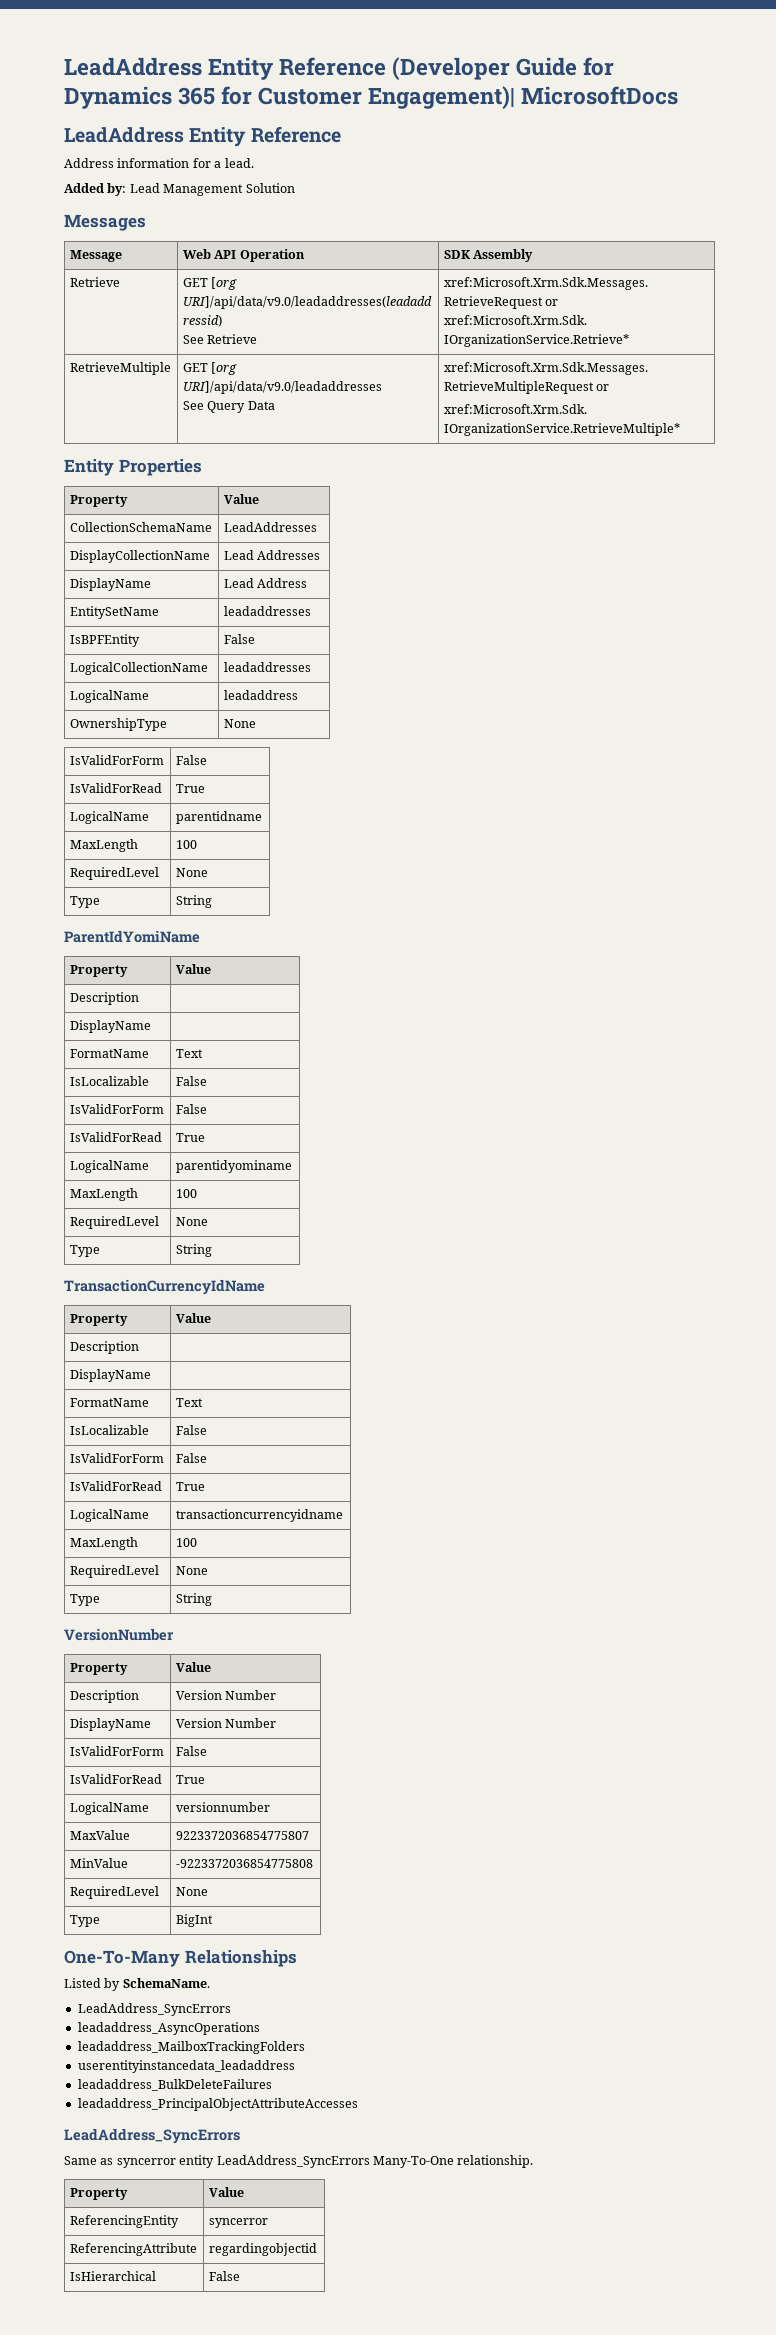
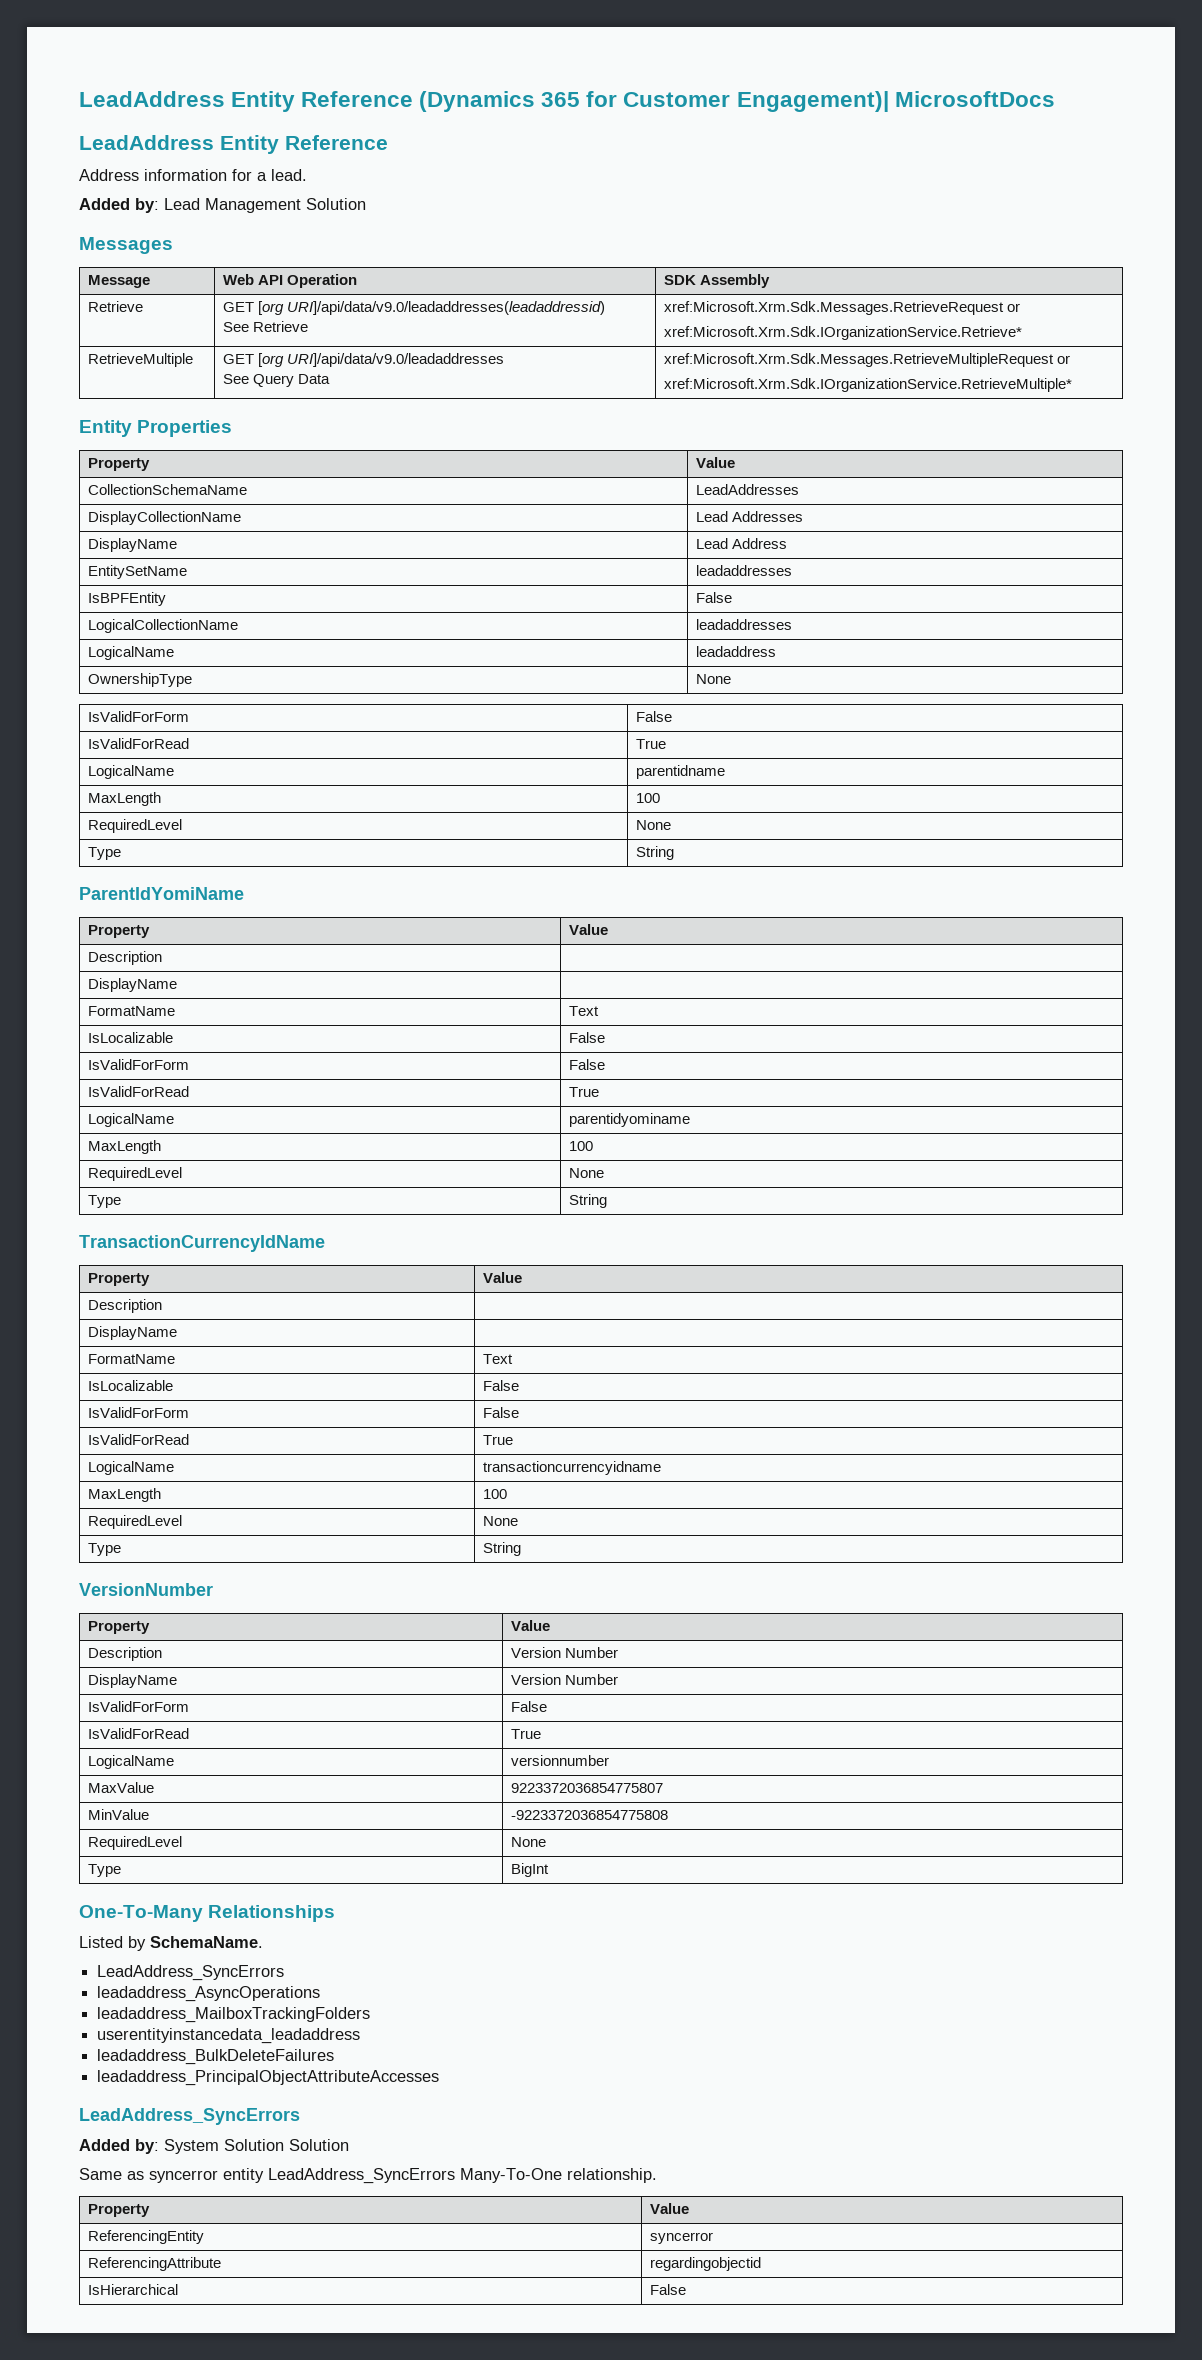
[64,57,615,80] [64,86,172,109] LeadAddress Entity Reference (Developer Guide for Dynamics -> [79,91,536,112] LeadAddress Entity Reference (Dynamics
(240, 2136) none -> [79,2139,349,2154] // Added by: System Solution Solution

